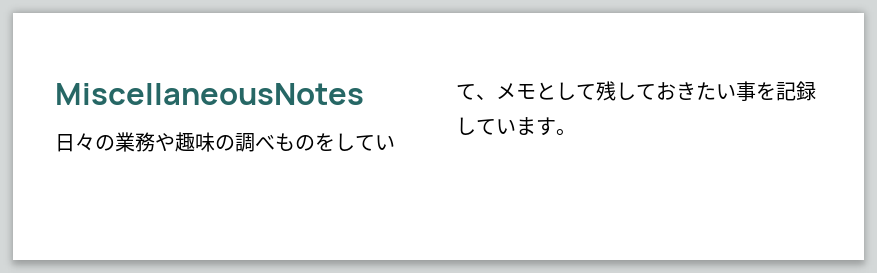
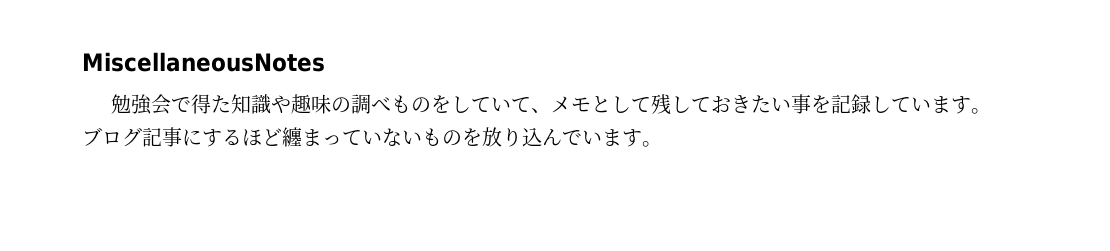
[55,132,155,152] 日々の業務 -> [111,94,272,115] 勉強会で得た知識
(576, 132) none -> [82,127,662,147] // ブログ記事にするほど纏まっていないものを放り込んでいます。

